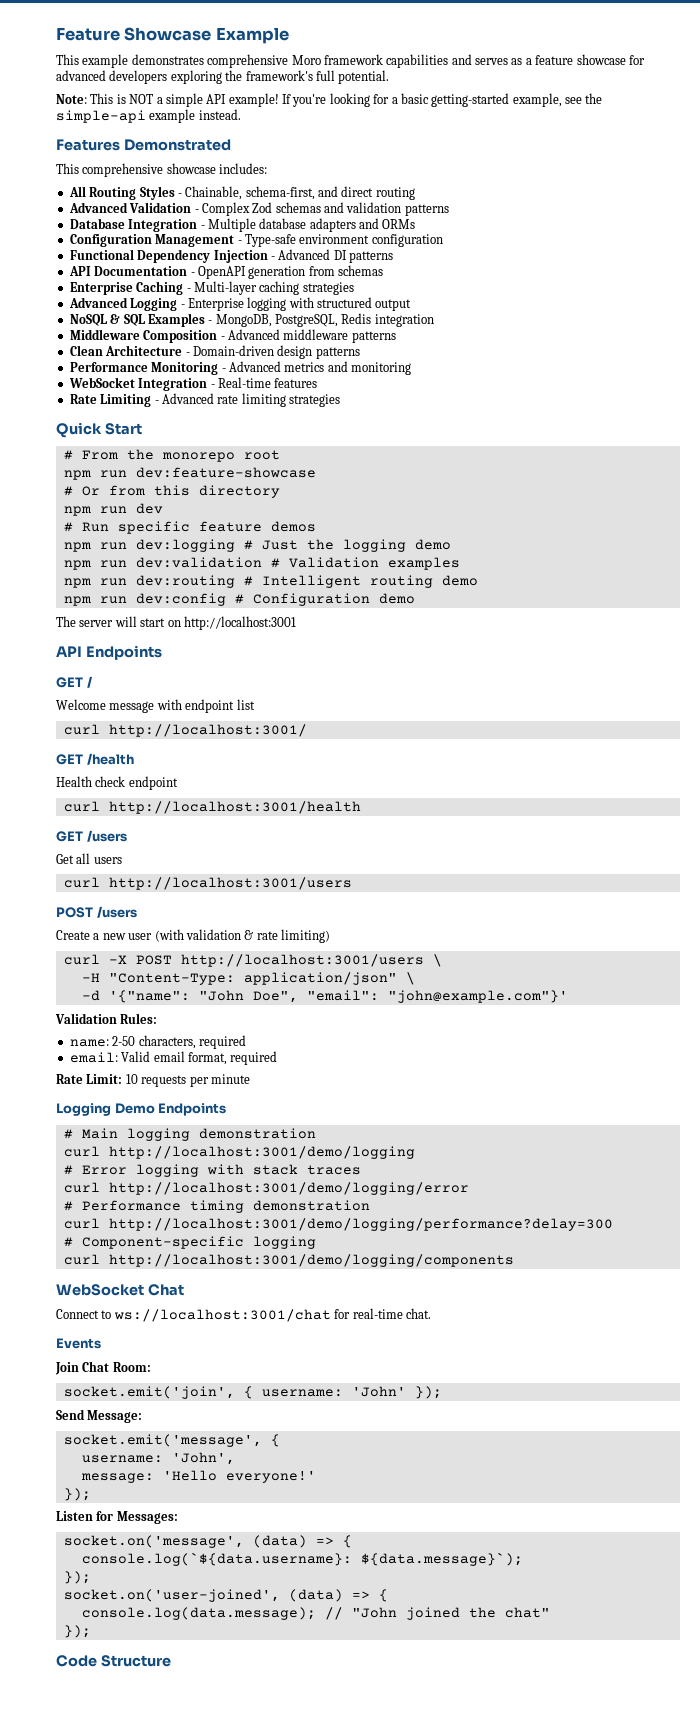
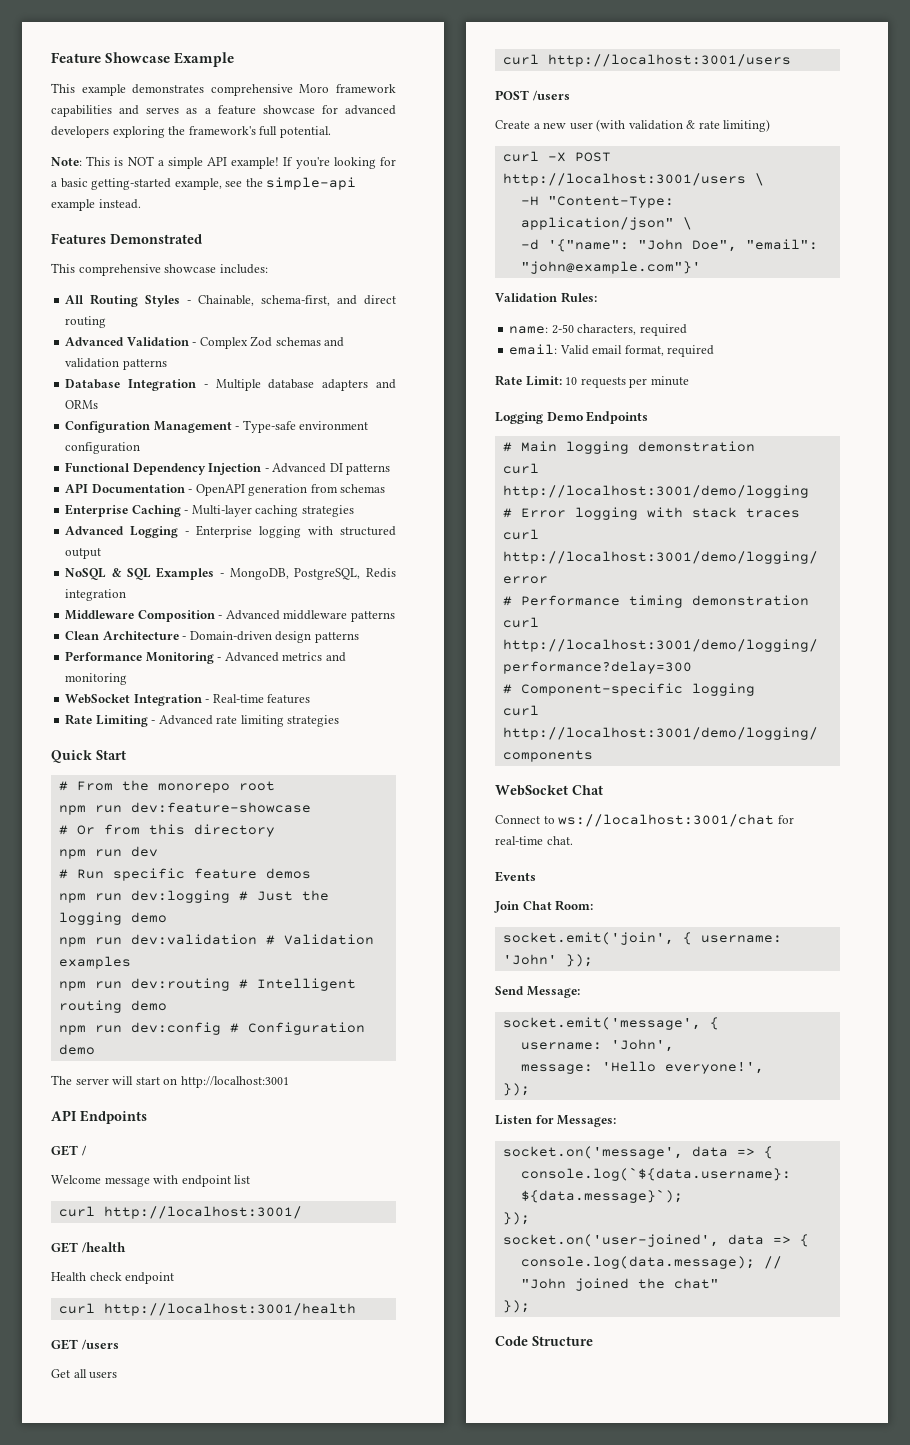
[225,1471,316,1483] everyone!' -> [664,1062,764,1074] everyone!',
[252,1535,307,1548] (data) -> [691,1146,728,1157] data
[288,1589,343,1602] (data) -> [727,1234,764,1245] data

